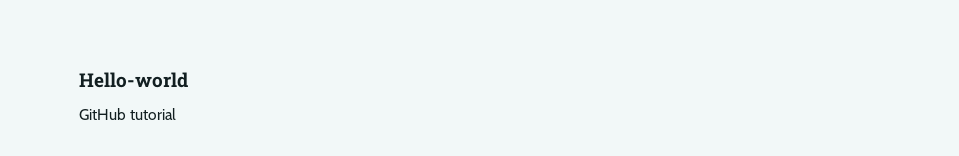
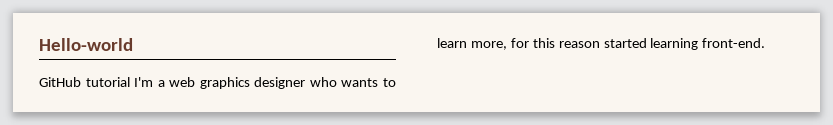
(177, 114) none -> [134,77,396,89] [437,38,766,50] I'm a web graphics designer who wants to learn more, for this reason started learning front-end.

